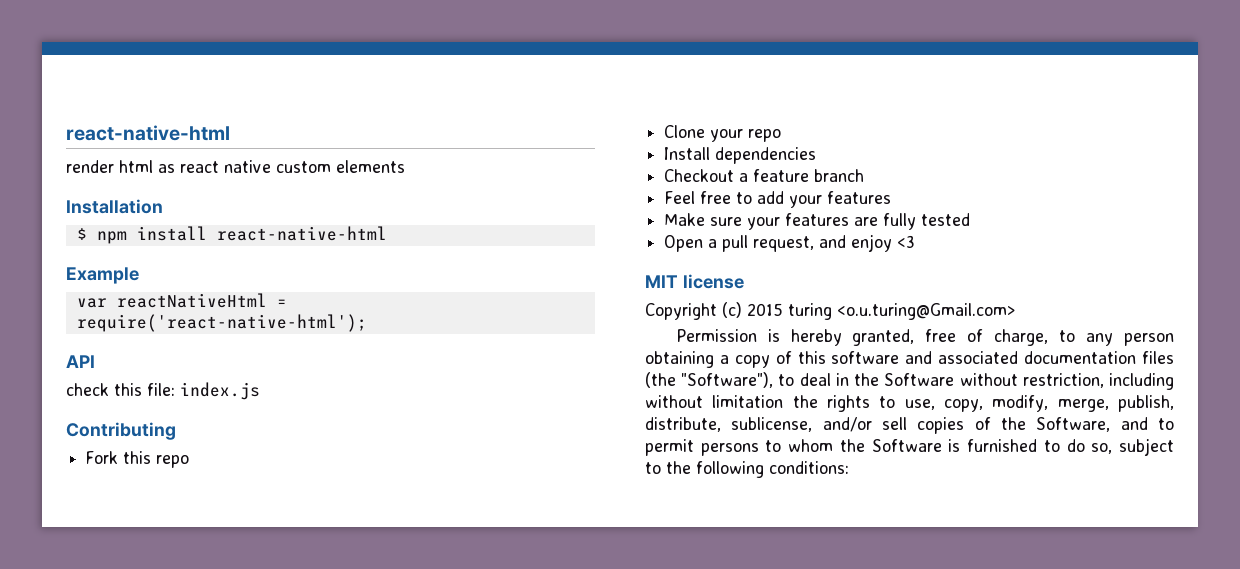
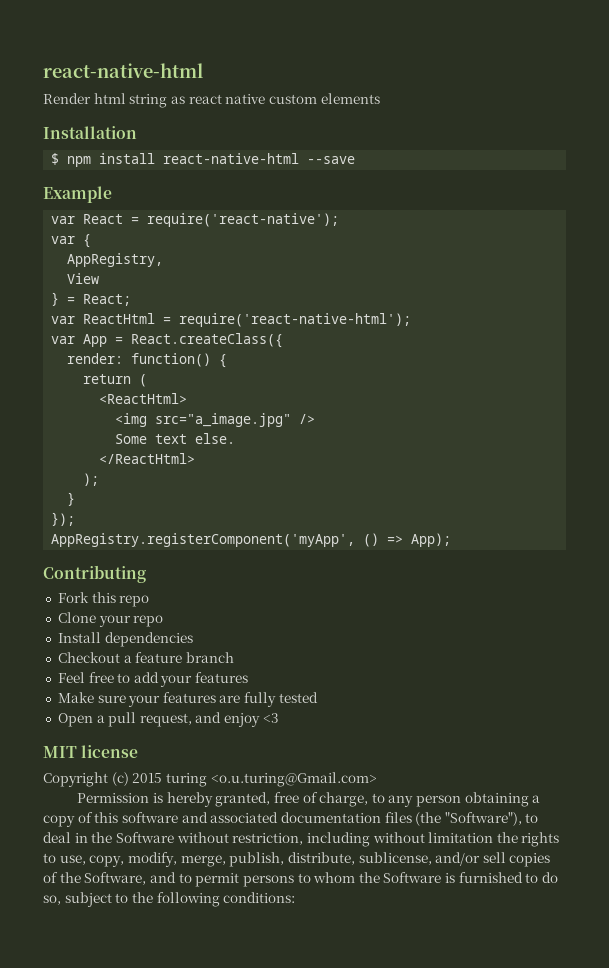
[66,125,230,141] [66,160,153,173] react-native-html // render html -> [43,63,203,78] [43,93,168,108] react-native-html // Render html string
(387, 233) none -> [307,156,356,164] --save
[116,293,287,308] [76,314,367,332] [66,355,95,368] [66,382,260,400] reactNativeHtml = require('react-native-html'); // API // check this file: index.js -> [83,213,340,227] [51,234,92,248] [67,253,164,267] [67,273,100,284] [51,292,132,306] [51,313,412,327] [51,333,284,348] [67,353,228,368] [83,374,148,387] [99,393,188,404] [115,413,316,427] [115,433,236,444] [99,453,196,464] [83,473,100,486] [67,492,76,506] [51,512,76,526] [51,533,452,547] React = require('react-native'); // var { // AppRegistry, // View // } = React; // var ReactHtml = require('react-native-html'); // var App = React.createClass({ // render: function() { // return ( // <ReactHtml> // <img src="a_image.jpg" /> // Some text else. // </ReactHtml> // ); // } // }); // AppRegistry.registerComponent('myApp', () => App);

